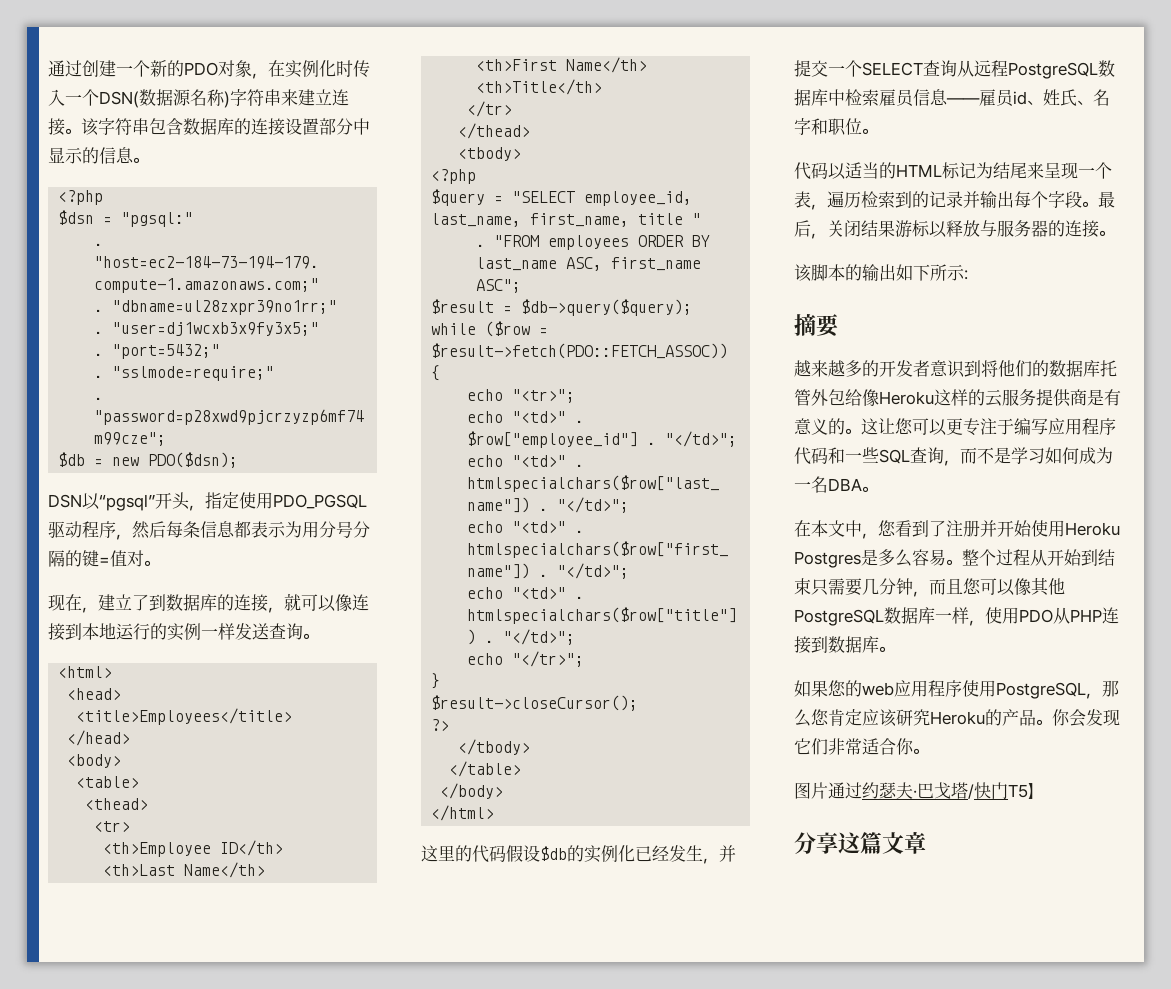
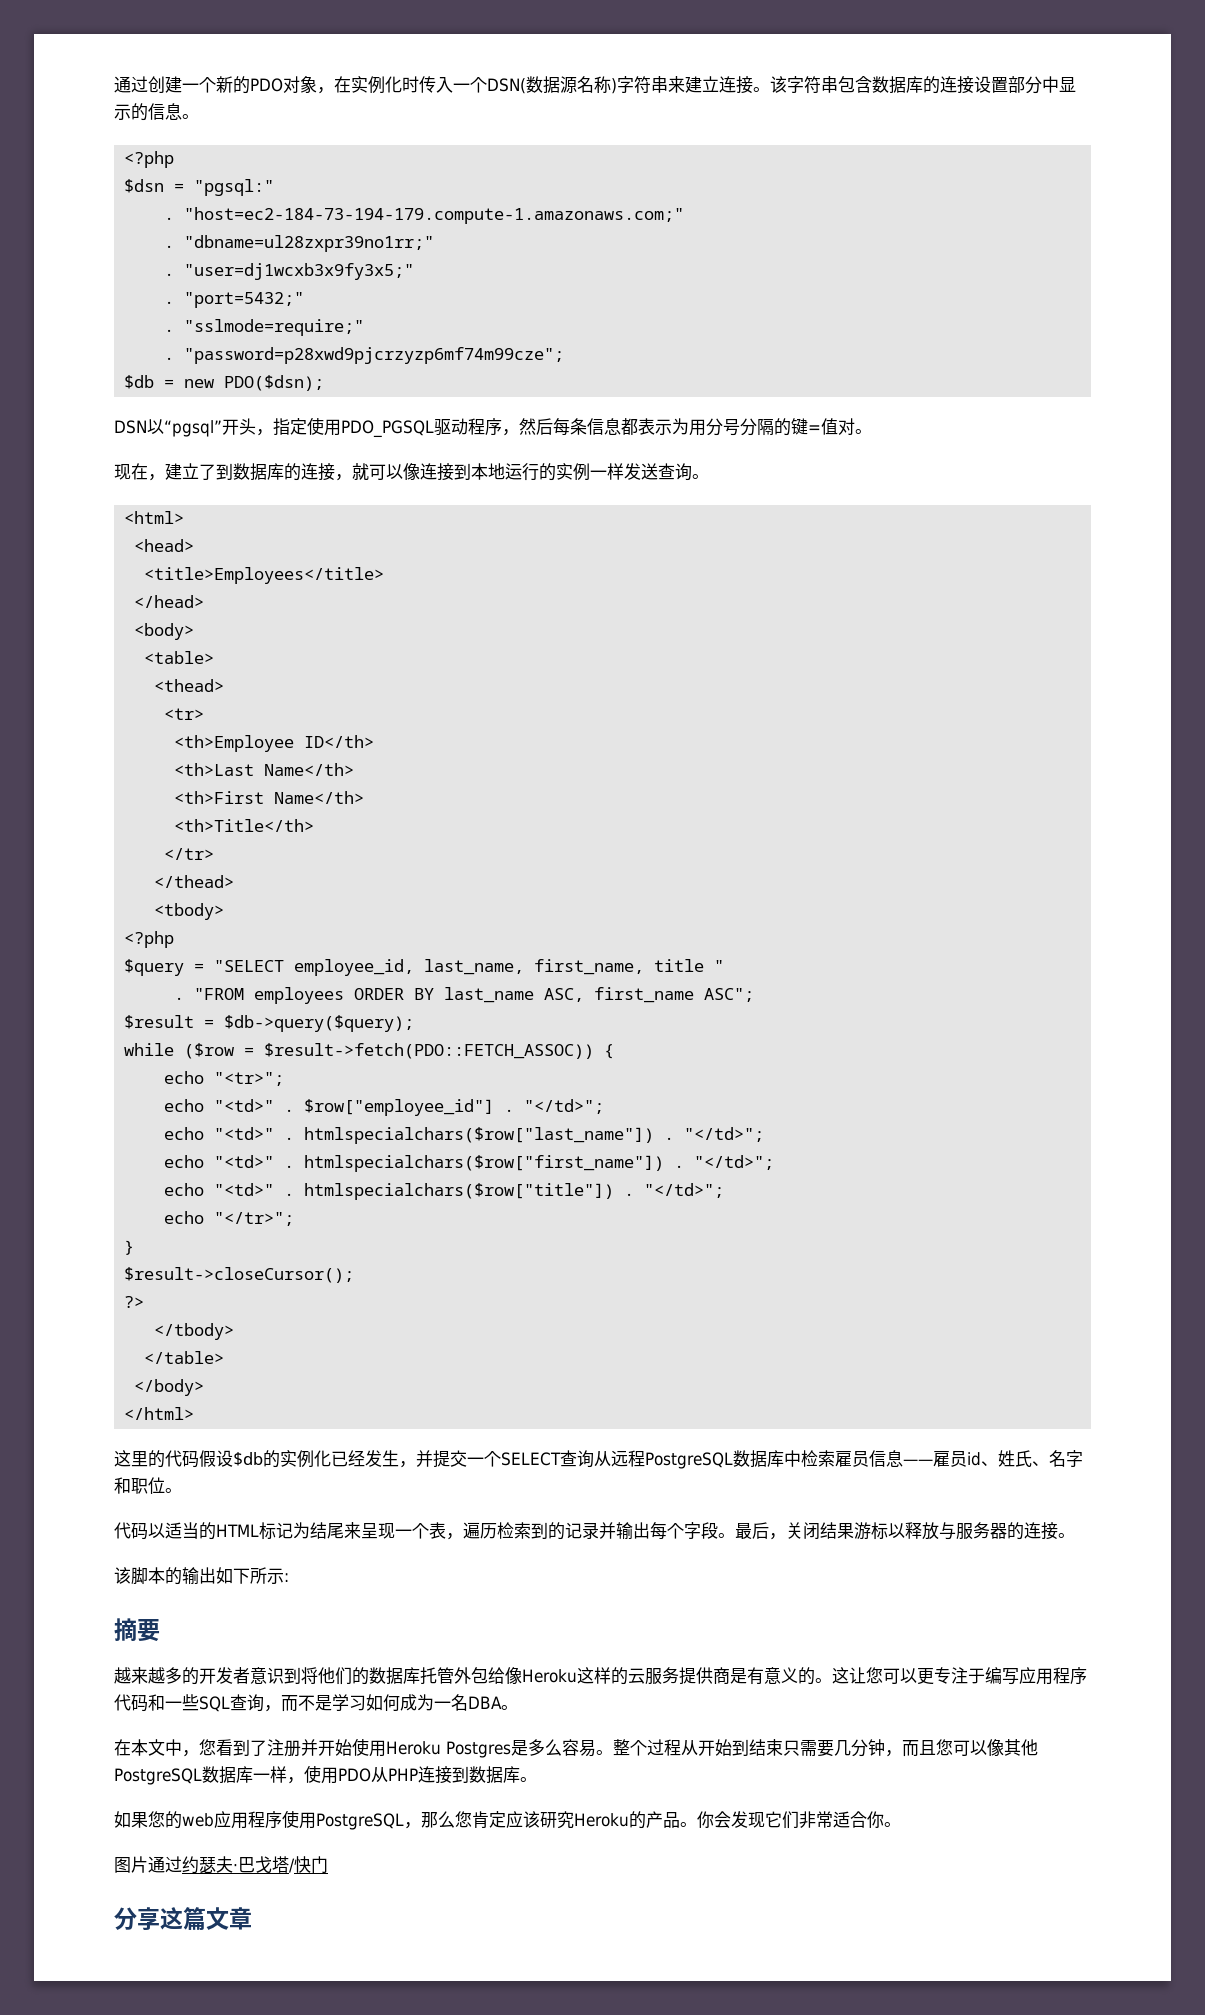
[1008,783,1034,799] T5】 -> (328, 1864) none

